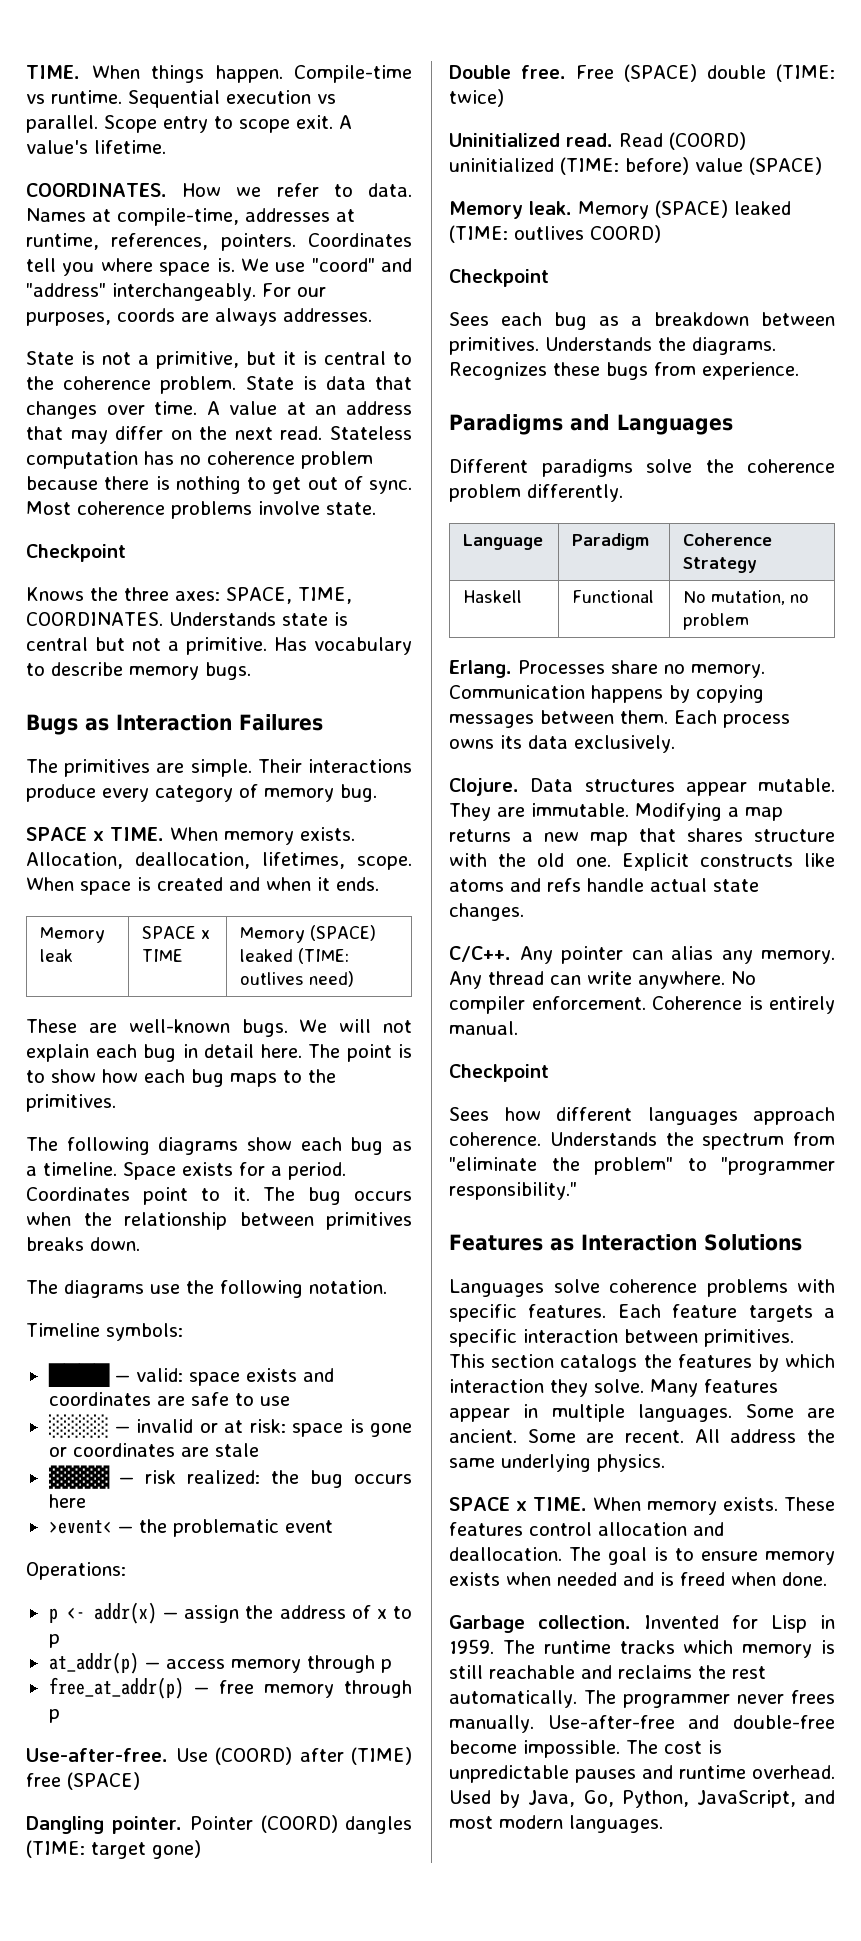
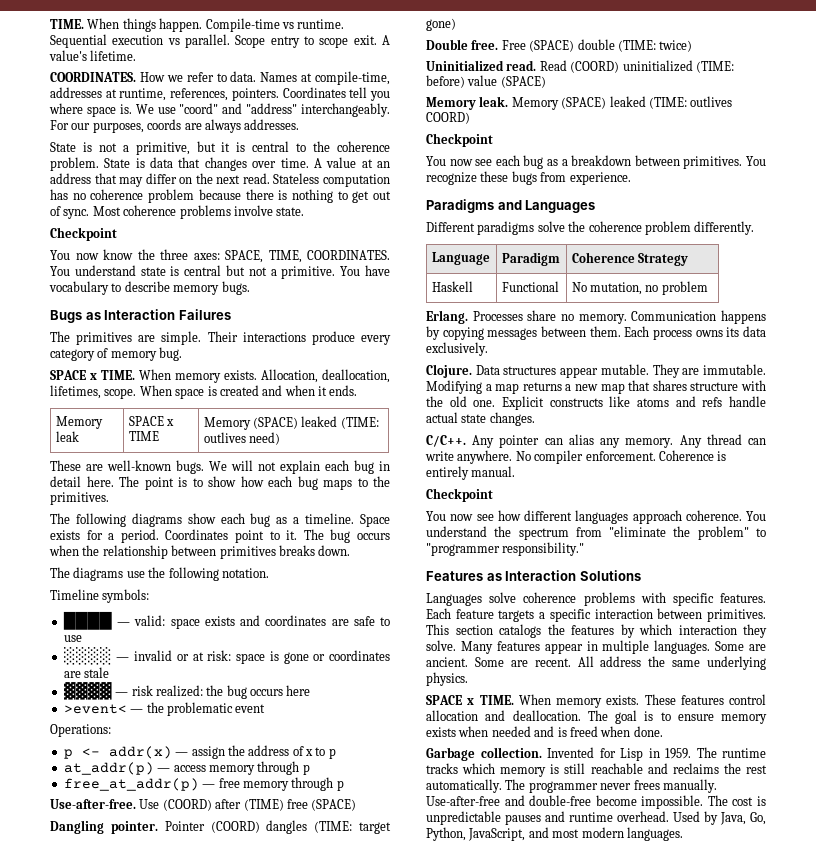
[26,587,84,601] Knows -> [50,249,133,260] You now know
[168,612,276,626] Understands -> [50,265,136,276] You understand
[274,637,307,651] Has -> [340,265,391,276] You have
[449,312,489,326] Sees -> [426,156,493,166] You now see
[545,337,776,355] [449,362,547,380] Understands the diagrams. Recognizes -> [746,156,766,166] [426,172,477,185] You recognize
[449,1107,489,1121] Sees -> [426,511,494,521] You now see
[549,1132,657,1146] Understands -> [746,511,766,521] [426,526,487,537] You understand

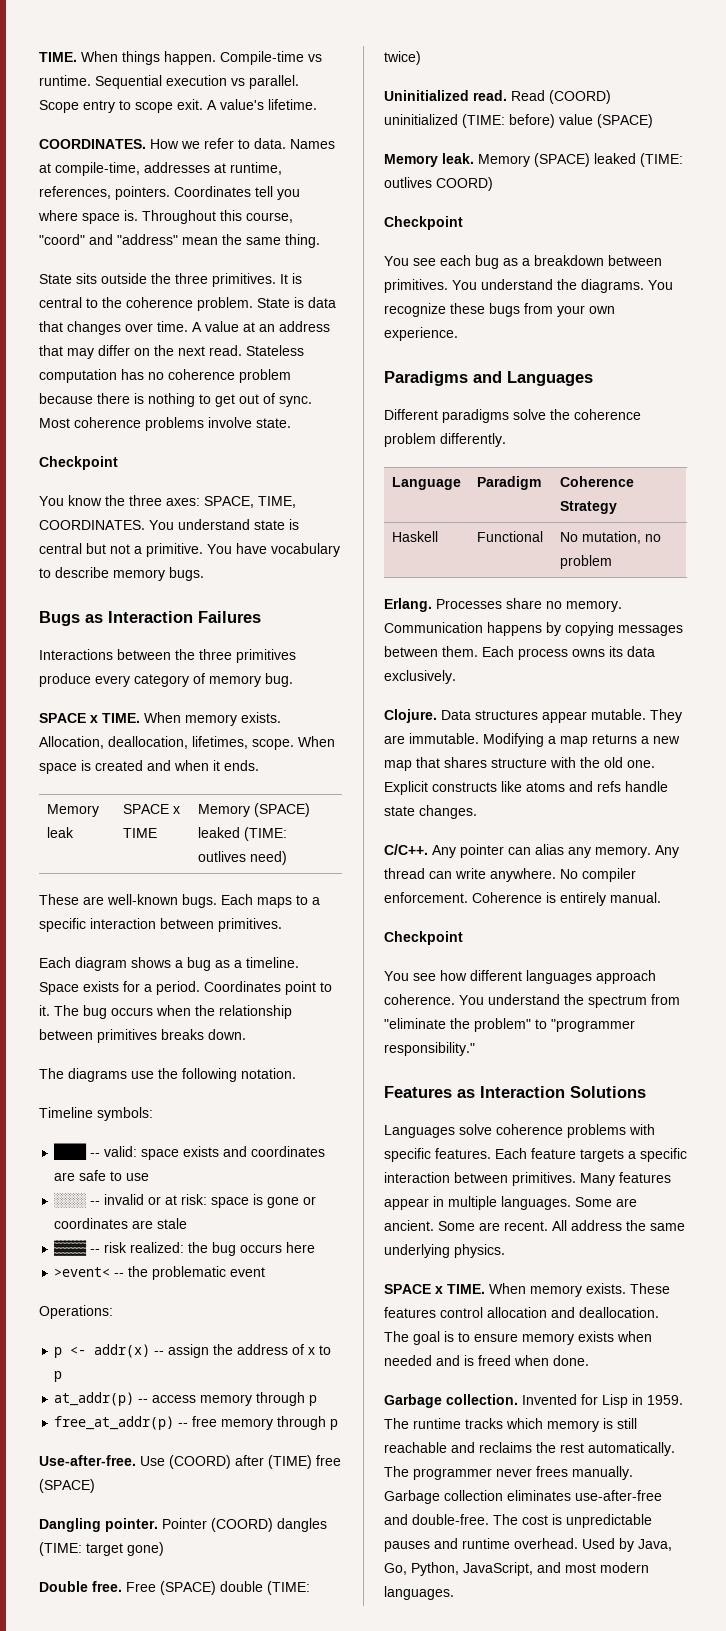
[135,103,390,117] [50,119,300,133] [50,141,231,155] We use "coord" and "address" interchangeably. For our purposes, coords are always addresses. // State is not a primitive, but it -> [142,210,293,224] [39,234,320,248] [39,273,288,287] Throughout this course, "coord" and "address" mean the same thing. // State sits outside the three primitives. It
[75,253,99,260] now -> (64, 501) none
[50,331,306,345] The primitives are simple. Their interactions -> [39,649,296,663] Interactions between the three primitives
[209,460,390,474] [50,476,390,490] [50,492,109,505] [50,513,245,527] We will not explain each bug in detail here. The point is to show how each bug maps to the primitives. // The following diagrams show each -> [221,894,320,908] [39,918,282,932] [39,957,183,971] Each maps to a specific interaction between primitives. // Each diagram shows a
[117,622,130,626] — -> [90,1153,101,1157] --
[116,657,130,661] — -> [90,1201,101,1205] --
[115,692,129,696] — -> [90,1249,101,1253] --
[130,709,144,713] — -> [114,1273,125,1277] --
[175,752,189,756] — -> [154,1351,165,1355] --
[157,768,171,772] — -> [138,1399,149,1403] --
[202,784,216,788] — -> [178,1423,189,1427] --
[449,159,473,166] now -> (409, 261) none
(766, 161) none -> [481,279,673,293] understand the diagrams. You
(567, 177) none -> [557,305,615,317] your own
[426,412,458,423] actual -> (668, 786) none
[450,514,474,521] now -> (409, 976) none
[426,624,767,638] [426,640,456,651] This section catalogs the features by which interaction they solve. -> (576, 1179) none
[426,795,704,809] Use-after-free and double-free become impossible. -> [384,1490,662,1504] [384,1514,489,1525] Garbage collection eliminates use-after-free and double-free.

